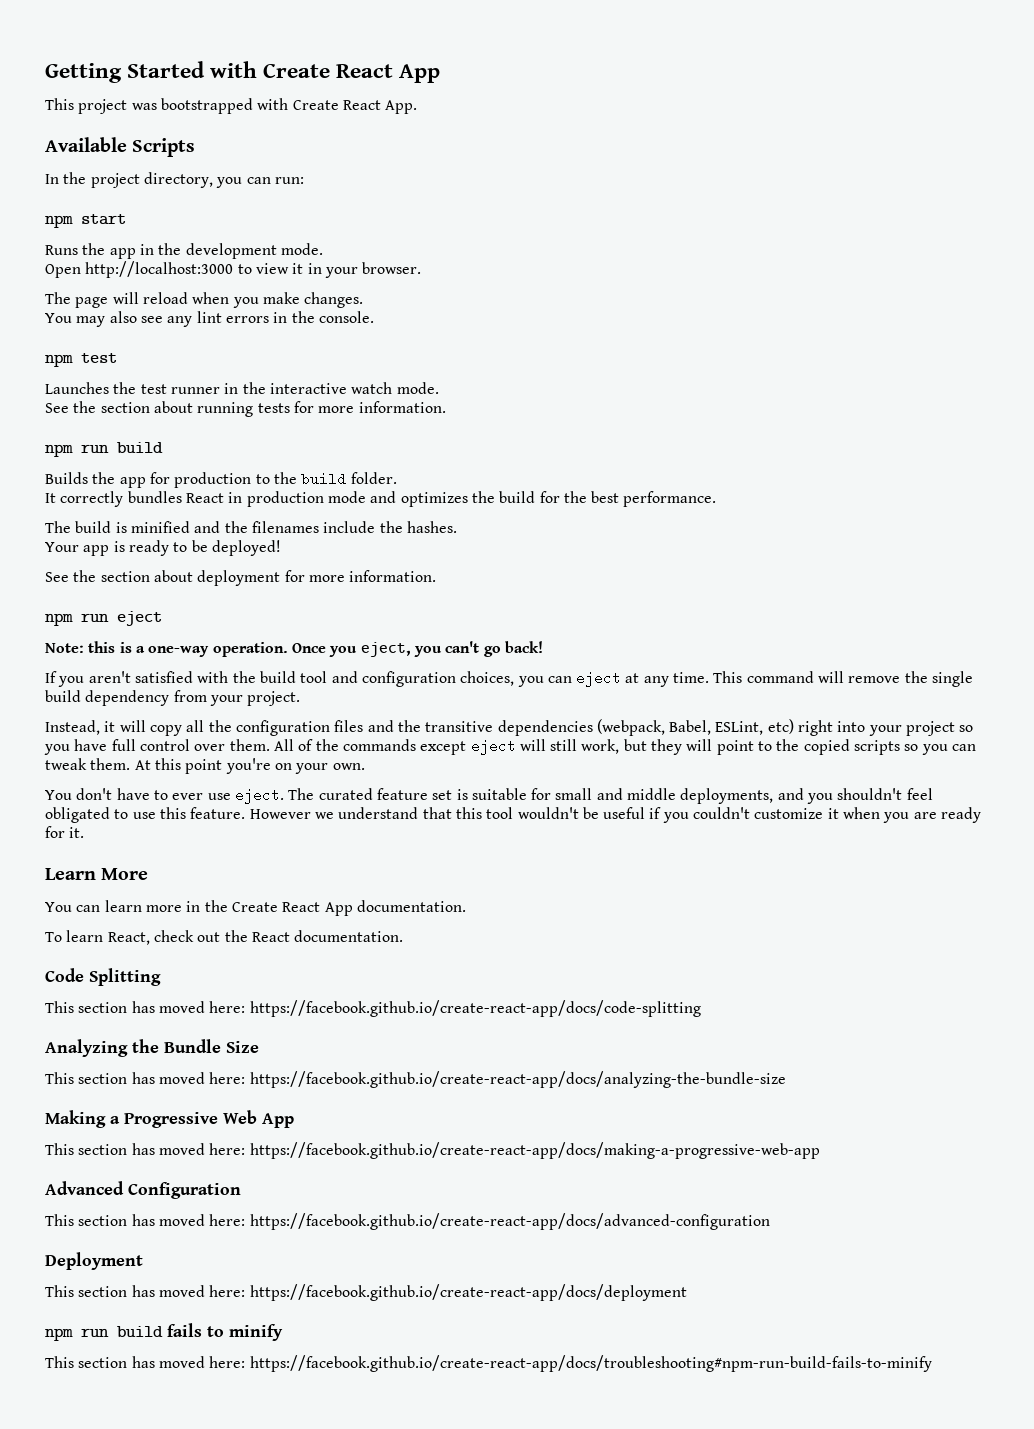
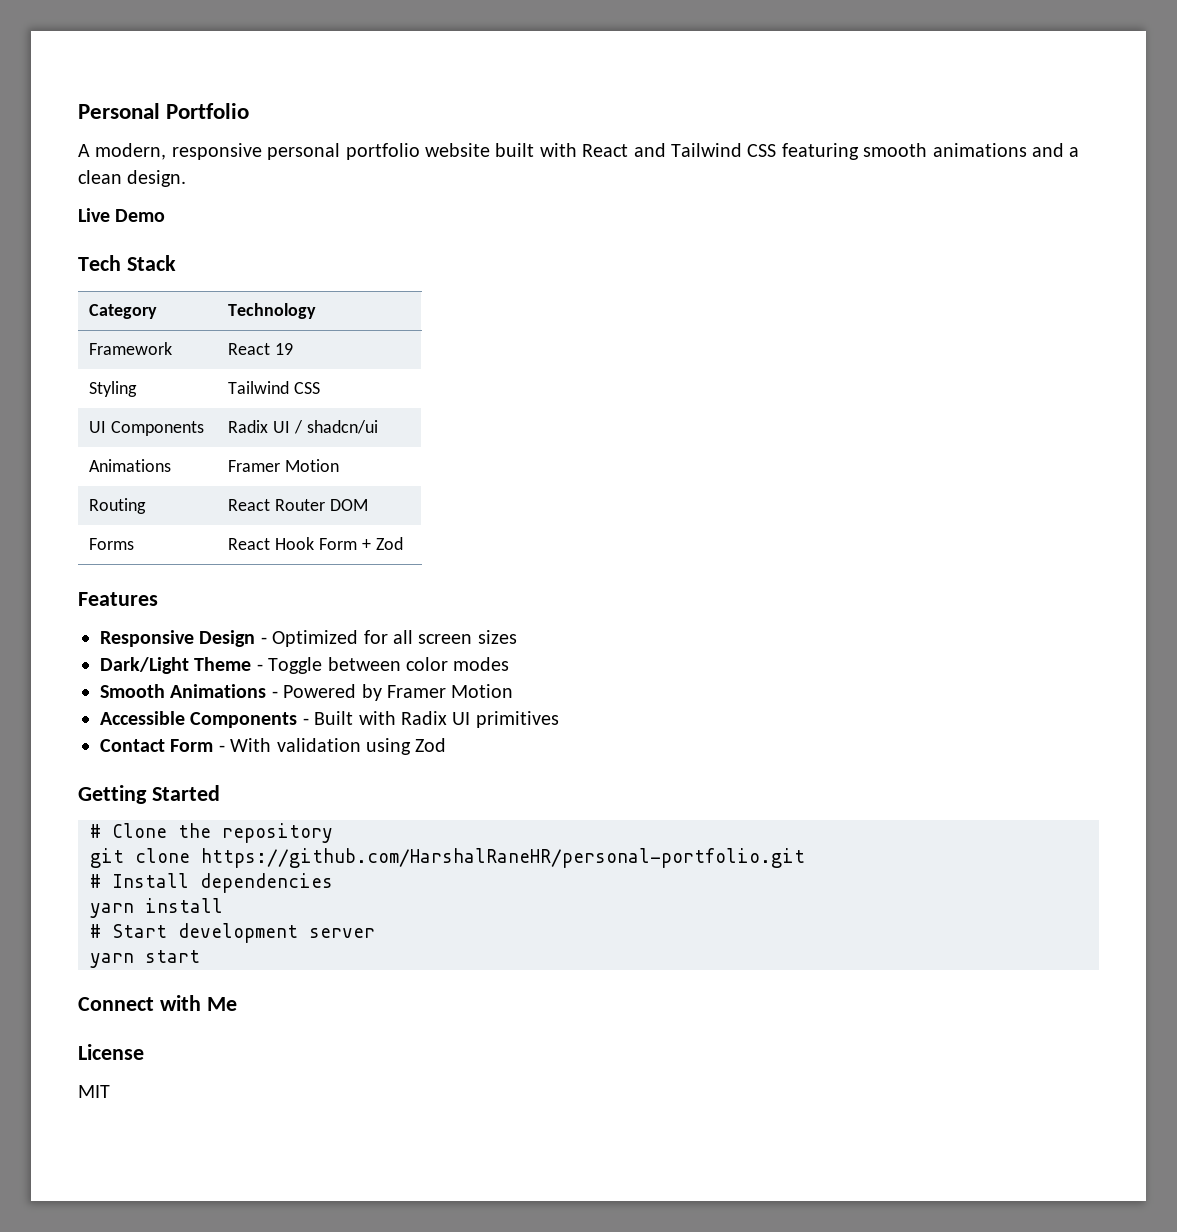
[45,61,441,83] [45,98,418,114] [45,137,196,157] [45,172,304,188] [45,214,126,228] [45,243,323,259] [45,261,422,278] [45,292,364,308] [45,311,374,327] [45,353,117,367] [45,382,439,394] [45,401,446,417] [45,442,163,457] [45,472,397,488] [45,491,717,507] [45,521,457,533] [45,540,281,556] [45,570,437,586] [45,611,162,626] [45,641,543,657] [45,671,974,687] [45,690,301,706] [45,719,974,736] [44,739,977,755] [45,758,365,774] [45,788,933,804] [45,807,982,823] [45,826,85,838] [45,868,149,880] [45,900,466,916] [45,930,404,945] [45,968,161,986] [45,1000,701,1017] [45,1039,259,1057] [45,1071,786,1088] [45,1110,294,1128] [45,1142,820,1159] [45,1181,241,1199] [45,1213,770,1230] [45,1252,143,1270] [45,1284,687,1301] [45,1323,283,1341] [45,1355,932,1372] Getting Started with Create React App // This project was bootstrapped with Create React App. // Available Scripts // In the project directory, you can run: // npm start // Runs the app in the development mode. // Open http://localhost:3000 to view it in your browser. // The page will reload when you make changes. // You may also see any lint errors in the console. // npm test // Launches the test runner in the interactive watch mode. // See the section about running tests for more information. // npm run build // Builds the app for production to the build folder. // It correctly bundles React in production mode and optimizes the build for the best performance. // The build is minified and the filenames include the hashes. // Your app is ready to be deployed! // See the section about deployment for more information. // npm run eject // Note: this is a one-way operation. Once you eject, you can't go back! // If you aren't satisfied with the build tool and configuration choices, you can eject at any time. This command will remove the single build dependency from your project. // Instead, it will copy all the configuration files and the transitive dependencies (webpack, Babel, ESLint, etc) right into your project so you have full control over them. All of the commands except eject will still work, but they will point to the copied scripts so you can tweak them. At this point you're on your own. // You don't have to ever use eject. The curated feature set is suitable for small and middle deployments, and you shouldn't feel obligated to use this feature. However we understand that this tool wouldn't be useful if you couldn't customize it when you are ready for it. // Learn More // You can learn more in the Create React App documentation. // To learn React, check out the React documentation. // Code Splitting // This section has moved here: https://facebook.github.io/create-react-app/docs/code-splitting // Analyzing the Bundle Size // This section has moved here: https://facebook.github.io/create-react-app/docs/analyzing-the-bundle-size // Making a Progressive Web App // This section has moved here: https://facebook.github.io/create-react-app/docs/making-a-progressive-web-app // Advanced Configuration // This section has moved here: https://facebook.github.io/create-react-app/docs/advanced-configuration // Deployment // This section has moved here: https://facebook.github.io/create-react-app/docs/deployment // npm run build fails to minify // This section has moved here: https://facebook.github.io/create-react-app/docs/troubleshooting#npm-run-build-fails-to-minify -> [78,103,250,119] [78,143,1080,160] [78,170,187,187] [78,208,166,222] [78,255,176,271] [89,304,158,319] [228,303,317,319] [89,342,173,355] [228,343,294,355] [89,381,138,397] [228,381,321,394] [89,421,205,436] [228,420,378,434] [89,459,172,472] [228,459,340,472] [89,498,147,514] [228,499,369,511] [89,538,135,550] [228,537,403,550] [78,592,158,606] [100,630,517,647] [100,657,510,674] [100,684,514,701] [100,711,559,728] [100,738,447,755] [78,785,220,804] [90,823,333,843] [90,848,805,868] [90,873,333,893] [90,898,223,918] [90,923,375,943] [90,950,200,968] [78,995,237,1011] [78,1044,144,1060] [78,1085,110,1098] Personal Portfolio // A modern, responsive personal portfolio website built with React and Tailwind CSS featuring smooth animations and a clean design. // Live Demo // Tech Stack // Category | Technology // Framework | React 19 // Styling | Tailwind CSS // UI Components | Radix UI / shadcn/ui // Animations | Framer Motion // Routing | React Router DOM // Forms | React Hook Form + Zod // Features // Responsive Design - Optimized for all screen sizes // Dark/Light Theme - Toggle between color modes // Smooth Animations - Powered by Framer Motion // Accessible Components - Built with Radix UI primitives // Contact Form - With validation using Zod // Getting Started // # Clone the repository // git clone https://github.com/HarshalRaneHR/personal-portfolio.git // # Install dependencies // yarn install // # Start development server // yarn start // Connect with Me // License // MIT

